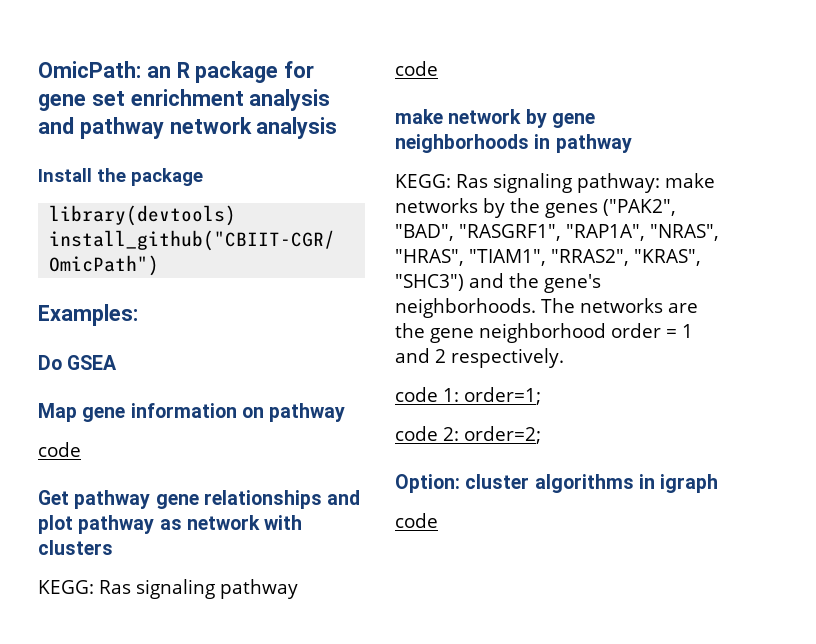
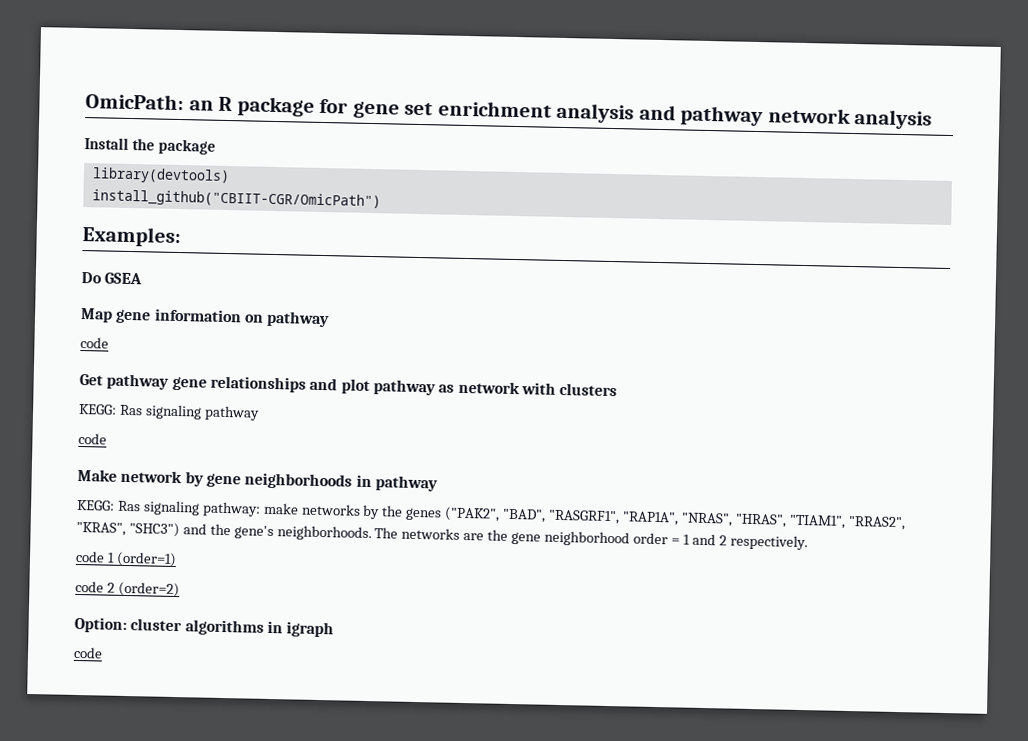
[395,109,443,124] make -> [77,468,117,482] Make
[443,387,541,405] [395,426,541,444] 1: order=1; // code 2: order=2; -> [106,551,177,568] [75,580,180,598] 1 (order=1) // code 2 (order=2)

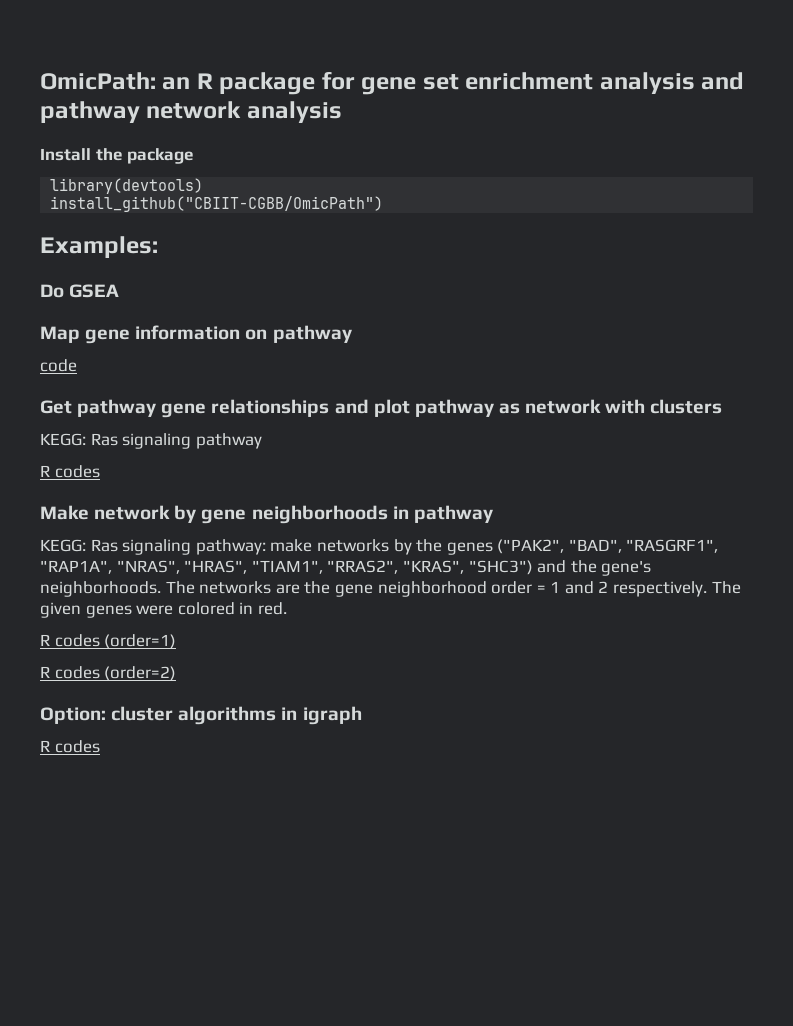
[91,189,381,210] install_github("CBIIT-CGR/OmicPath") -> [50,196,384,212] install_github("CBIIT-CGBB/OmicPath")
[78,432,107,445] code -> [40,465,100,478] R codes
[75,550,115,563] // code 1 -> [711,581,741,594] [40,602,287,618] [40,634,100,647] The given genes were colored in red. // R codes
[75,580,115,593] code 2 -> [40,666,100,679] R codes
[73,646,103,659] code -> [40,740,100,753] R codes

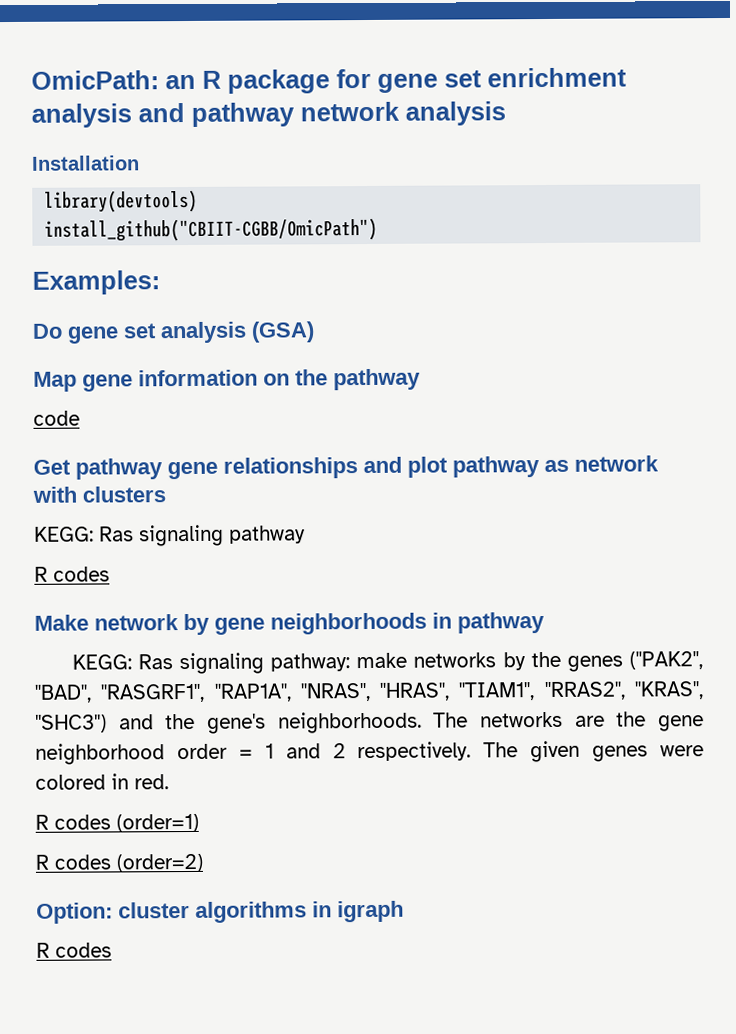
[40,148,195,164] Install the package -> [31,155,140,171] Installation
[69,284,120,298] GSEA -> [67,321,315,344] gene set analysis (GSA)
(268, 334) none -> [295,369,328,386] the

